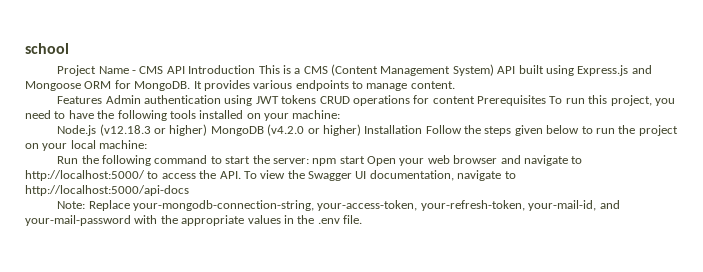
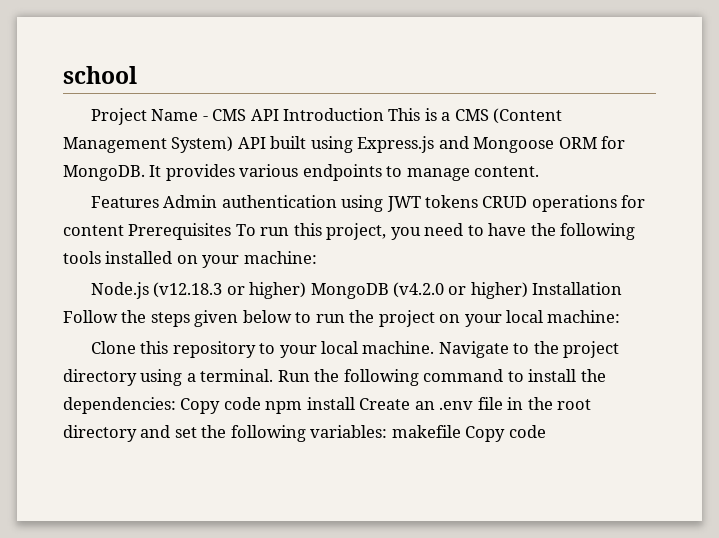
(148, 144) none -> [90,341,620,358] [63,369,274,386] Clone this repository to your local machine. Navigate to the project directory using a terminal.
[225,155,583,166] [25,170,516,181] [25,185,189,196] [57,200,620,211] [25,215,362,226] start the server: npm start Open your web browser and navigate to http://localhost:5000/ to access the API. To view the Swagger UI documentation, navigate to http://localhost:5000/api-docs // Note: Replace your-mongodb-connection-string, your-access-token, your-refresh-token, your-mail-id, and your-mail-password with the appropriate values in the .env file. -> [528,369,606,382] [63,397,592,414] [63,425,546,442] install the dependencies: Copy code npm install Create an .env file in the root directory and set the following variables: makefile Copy code

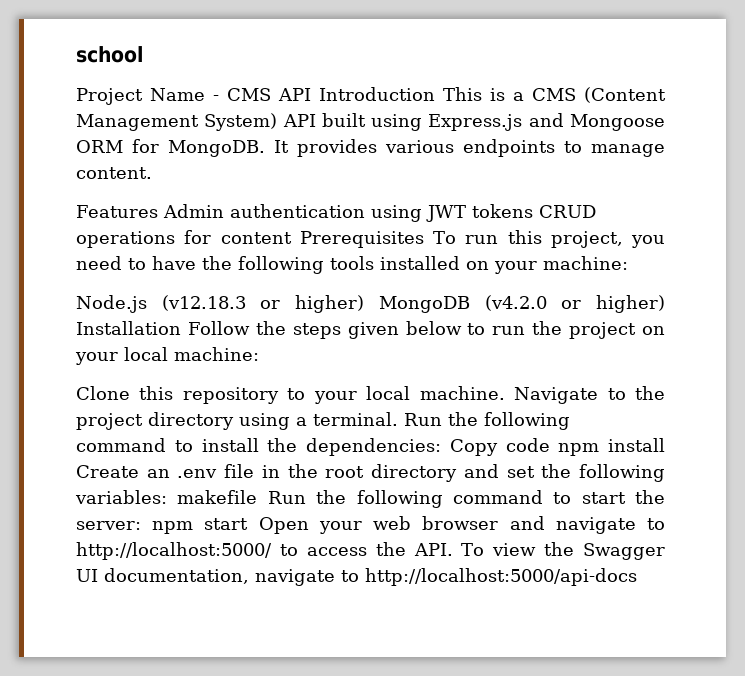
[465,425,546,442] Copy code -> [267,490,665,508] [76,516,665,534] [76,542,665,560] [76,568,637,586] Run the following command to start the server: npm start Open your web browser and navigate to http://localhost:5000/ to access the API. To view the Swagger UI documentation, navigate to http://localhost:5000/api-docs

